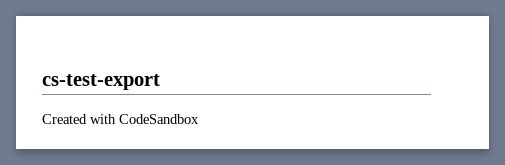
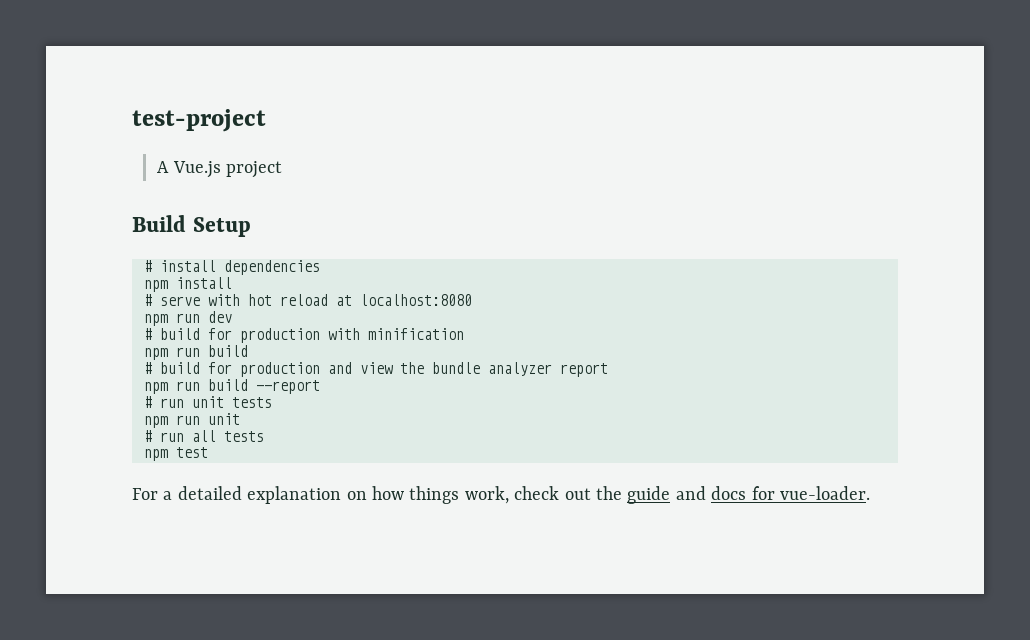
[42,74,160,90] [42,114,199,124] cs-test-export // Created with CodeSandbox -> [132,109,266,132] [157,161,283,178] [132,215,251,237] [144,260,320,275] [144,277,232,292] [144,294,472,306] [144,311,232,326] [144,328,464,343] [144,345,248,360] [144,362,608,377] [144,379,320,394] [144,396,272,408] [144,413,240,428] [144,430,264,442] [144,447,208,461] [132,486,870,504] test-project // A Vue.js project // Build Setup // # install dependencies // npm install // # serve with hot reload at localhost:8080 // npm run dev // # build for production with minification // npm run build // # build for production and view the bundle analyzer report // npm run build --report // # run unit tests // npm run unit // # run all tests // npm test // For a detailed explanation on how things work, check out the guide and docs for vue-loader.

